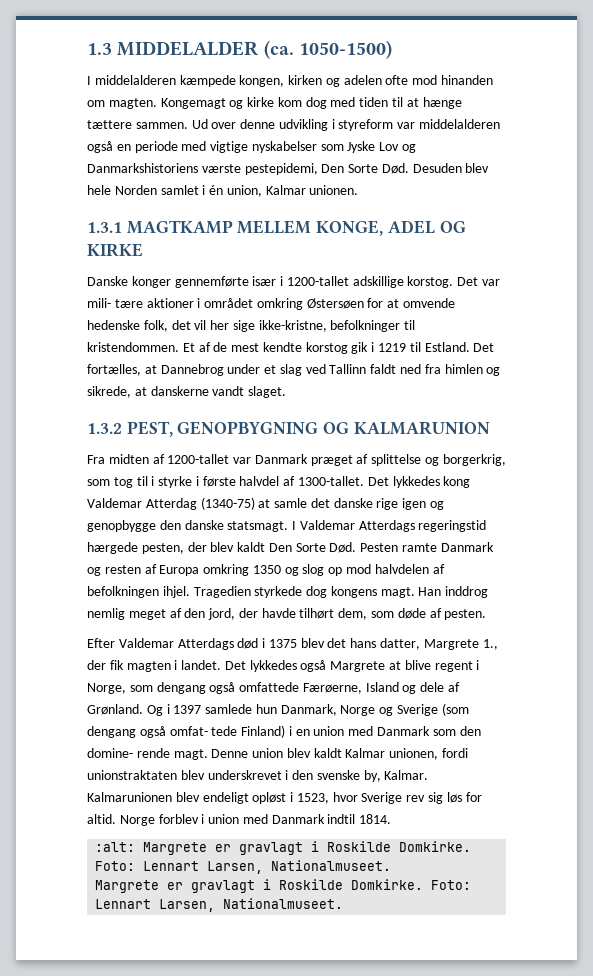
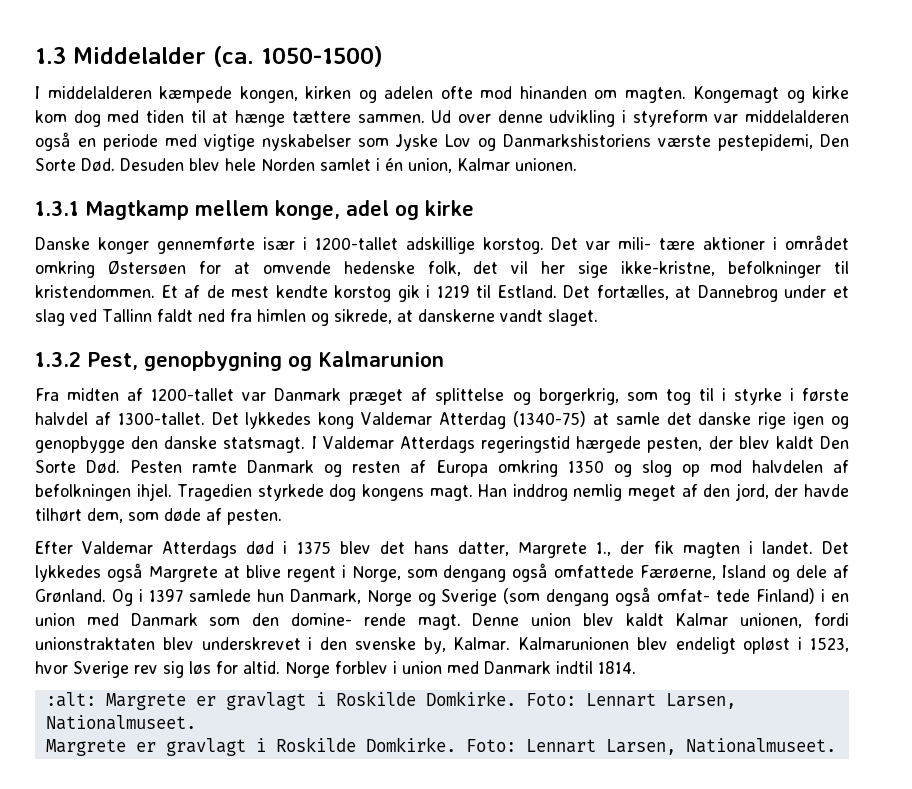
[117,41,259,56] MIDDELALDER -> [73,47,206,64] Middelalder
[126,220,466,236] [87,243,143,257] MAGTKAMP MELLEM KONGE, ADEL OG KIRKE -> [85,200,474,220] Magtkamp mellem konge, adel og kirke
[126,421,490,437] PEST, GENOPBYGNING OG KALMARUNION -> [87,351,444,371] Pest, genopbygning og Kalmarunion

